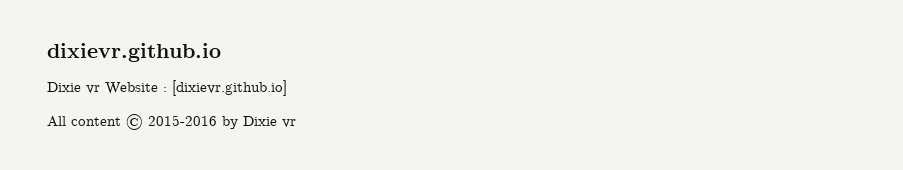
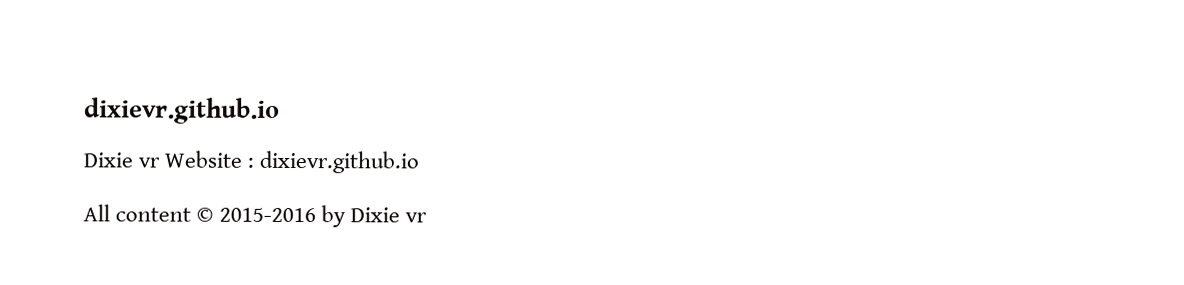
[172,80,287,96] [dixievr.github.io] -> [259,150,420,174] dixievr.github.io

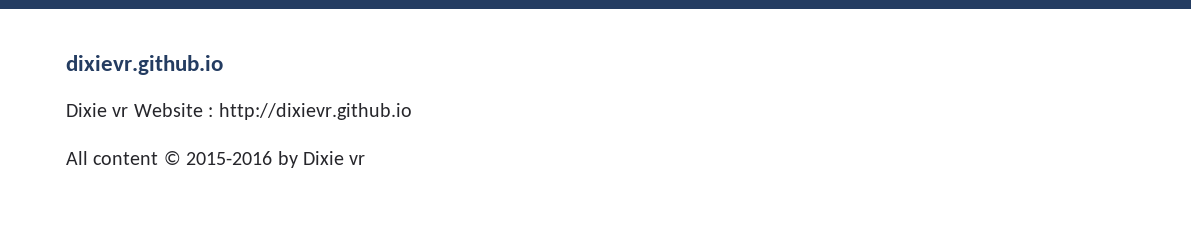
[259,150,420,174] dixievr.github.io -> [218,103,412,120] http://dixievr.github.io

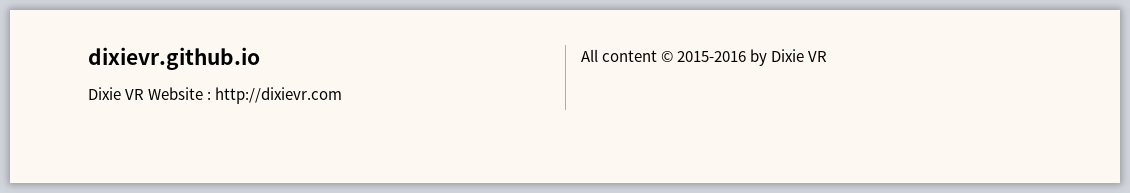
[112,107,129,117] vr -> [125,89,145,100] VR
[218,103,412,120] http://dixievr.github.io -> [215,87,343,104] http://dixievr.com
[349,155,366,165] vr -> [808,51,828,62] VR

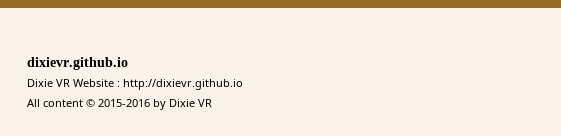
[215,87,343,104] http://dixievr.com -> [123,79,243,90] http://dixievr.github.io

